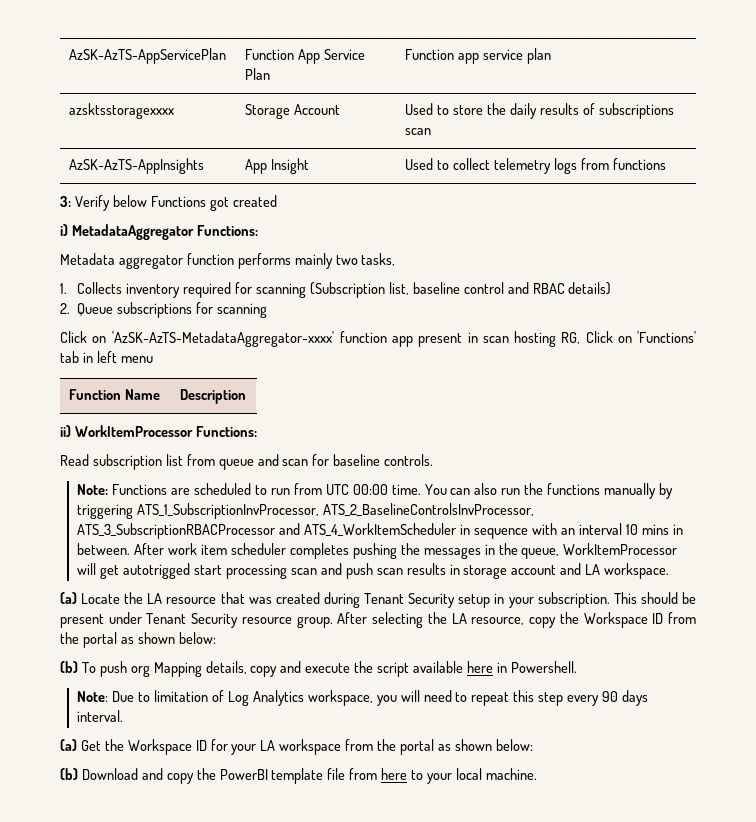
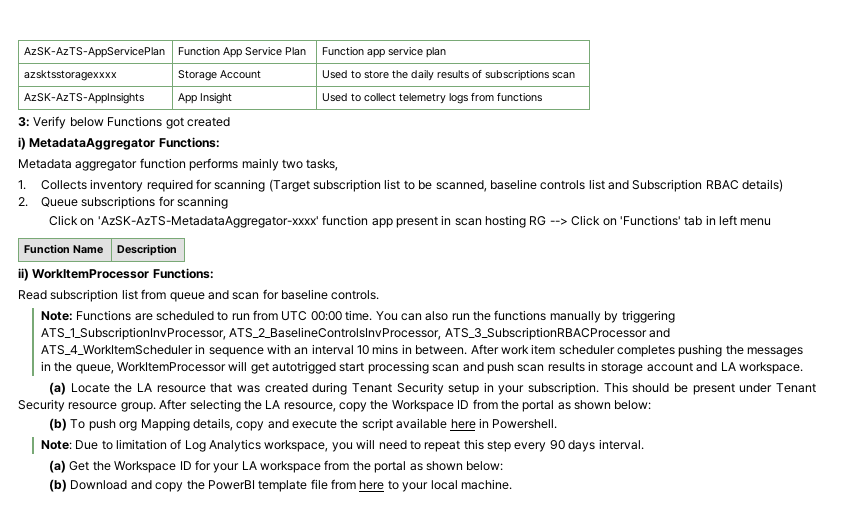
[309,282,529,298] (Subscription list, baseline control and -> [268,179,703,192] (Target subscription list to be scanned, baseline controls list and Subscription
[561,332,581,344] RG, -> [529,216,568,226] RG -->

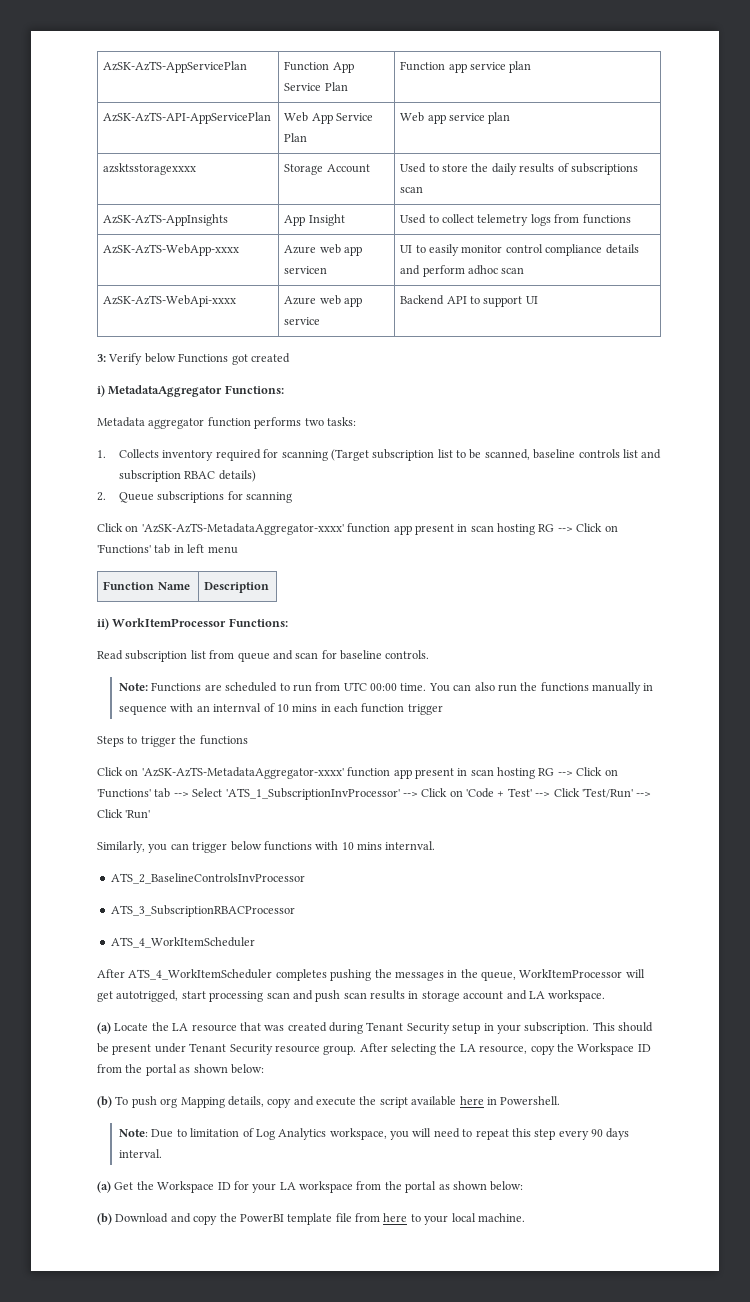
(447, 52) none -> [103,112,272,124] [284,112,374,124] [284,133,308,142] [400,112,511,124] // AzSK-AzTS-API-AppServicePlan | Web App Service Plan | Web app service plan
(543, 97) none -> [103,244,240,256] [284,244,363,256] [284,266,328,274] [400,244,639,256] [400,265,525,277] [103,295,237,307] [284,295,363,307] [284,317,321,325] [400,295,538,307] // AzSK-AzTS-WebApp-xxxx | Azure web app servicen | UI to easily monitor control compliance details and perform adhoc scan // AzSK-AzTS-WebApi-xxxx | Azure web app service | Backend API to support UI
[241,158,339,171] mainly two tasks, -> [304,417,356,426] two tasks:
[632,179,703,192] Subscription -> [119,470,182,482] subscription
[604,310,675,323] [40,327,670,340] [40,345,193,355] by triggering ATS_1_SubscriptionInvProcessor, ATS_2_BaselineControlsInvProcessor, ATS_3_SubscriptionRBACProcessor and ATS_4_WorkItemScheduler -> (642, 688) none
[311,344,354,355] interval -> [213,703,275,712] internval of
[415,344,615,355] between. After work item scheduler -> [334,703,443,715] [97,735,248,747] [97,767,618,779] [97,788,652,800] [97,809,151,819] [97,841,436,853] [110,873,305,884] [110,905,295,917] [110,937,255,948] [97,969,273,980] each function trigger // Steps to trigger the functions // Click on 'AzSK-AzTS-MetadataAggregator-xxxx' function app present in scan hosting RG --> Click on 'Functions' tab --> Select 'ATS_1_SubscriptionInvProcessor' --> Click on 'Code + Test' --> Click 'Test/Run' --> Click 'Run' // Similarly, you can trigger below functions with 10 mins internval. // ATS_2_BaselineControlsInvProcessor // ATS_3_SubscriptionRBACProcessor // ATS_4_WorkItemScheduler // After ATS_4_WorkItemScheduler
[272,361,337,374] autotrigged -> [116,990,179,1002] autotrigged,

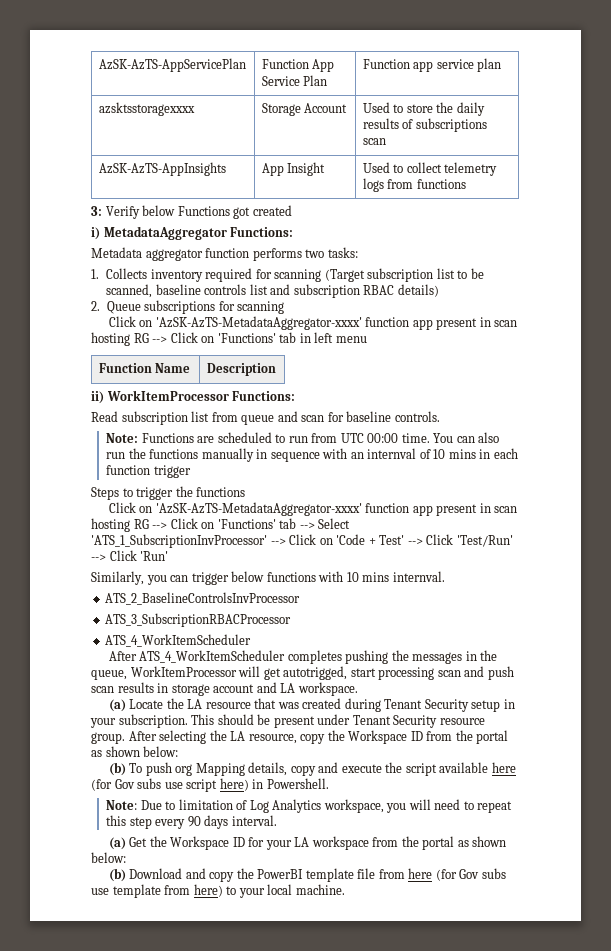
[103,112,272,124] [284,112,374,124] [284,133,308,142] [400,112,511,124] // AzSK-AzTS-API-AppServicePlan | Web App Service Plan | Web app service plan -> (502, 65) none
[103,244,240,256] [284,244,363,256] [284,266,328,274] [400,244,639,256] [400,265,525,277] [103,295,237,307] [284,295,363,307] [284,317,321,325] [400,295,538,307] // AzSK-AzTS-WebApp-xxxx | Azure web app servicen | UI to easily monitor control compliance details and perform adhoc scan // AzSK-AzTS-WebApi-xxxx | Azure web app service | Backend API to support UI -> (466, 184) none
(484, 1100) none -> [91,778,249,792] (for Gov subs use script here)
(408, 1217) none -> [435,868,506,881] [91,884,223,898] (for Gov subs use template from here)

